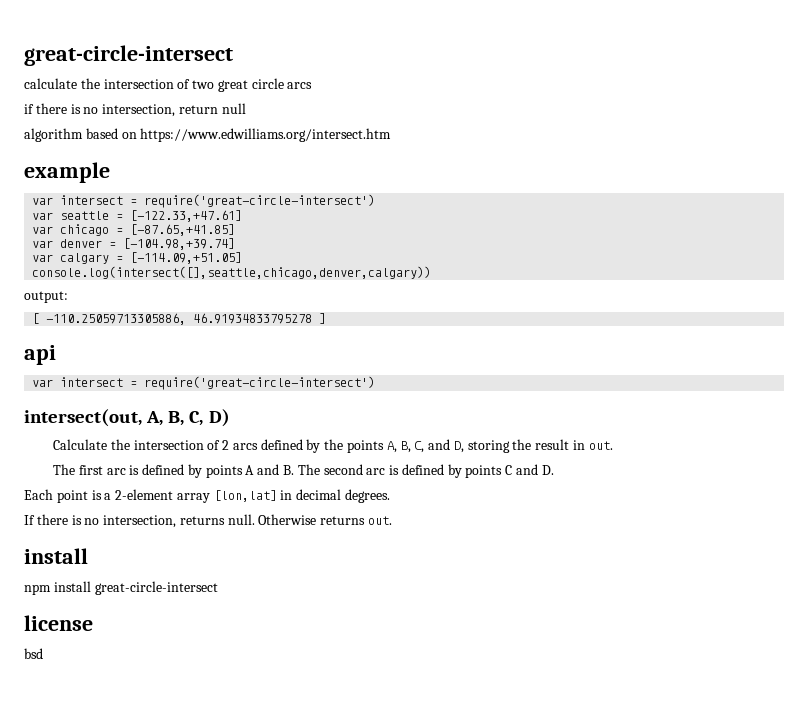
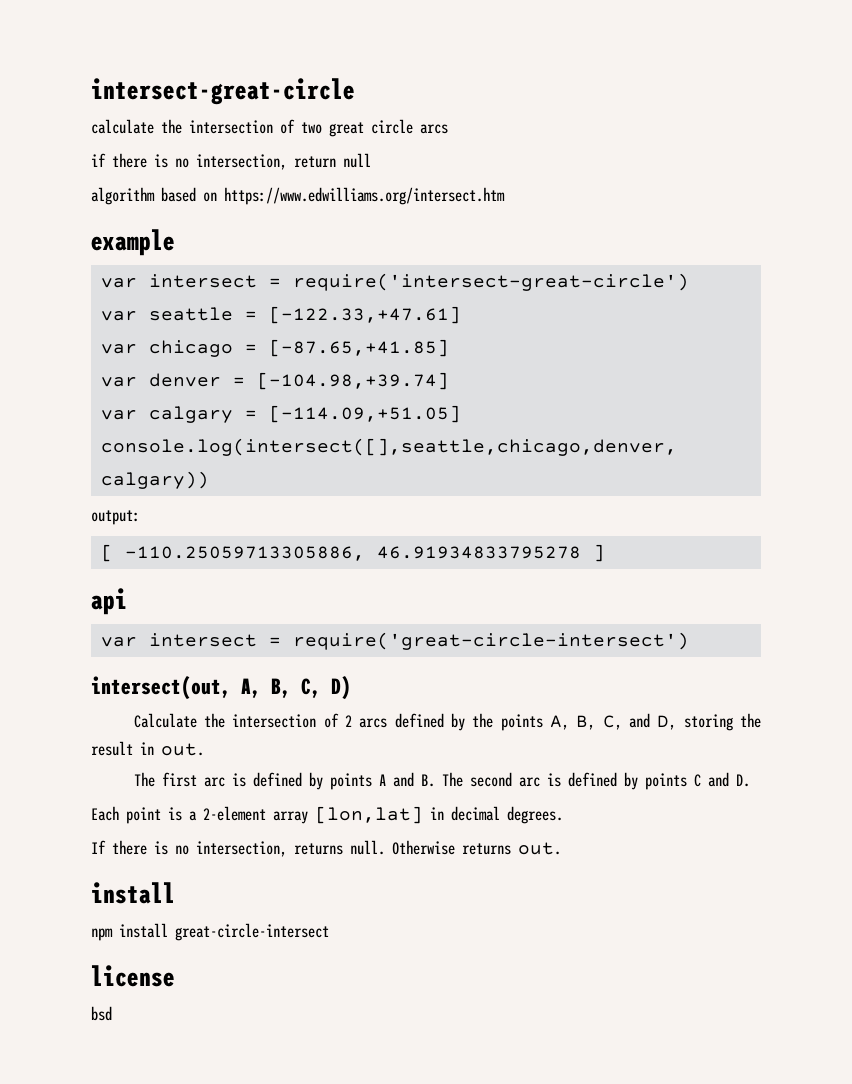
[24,45,233,66] great-circle-intersect -> [91,78,355,105] intersect-great-circle
[144,194,376,208] require('great-circle-intersect') -> [292,273,689,291] require('intersect-great-circle')

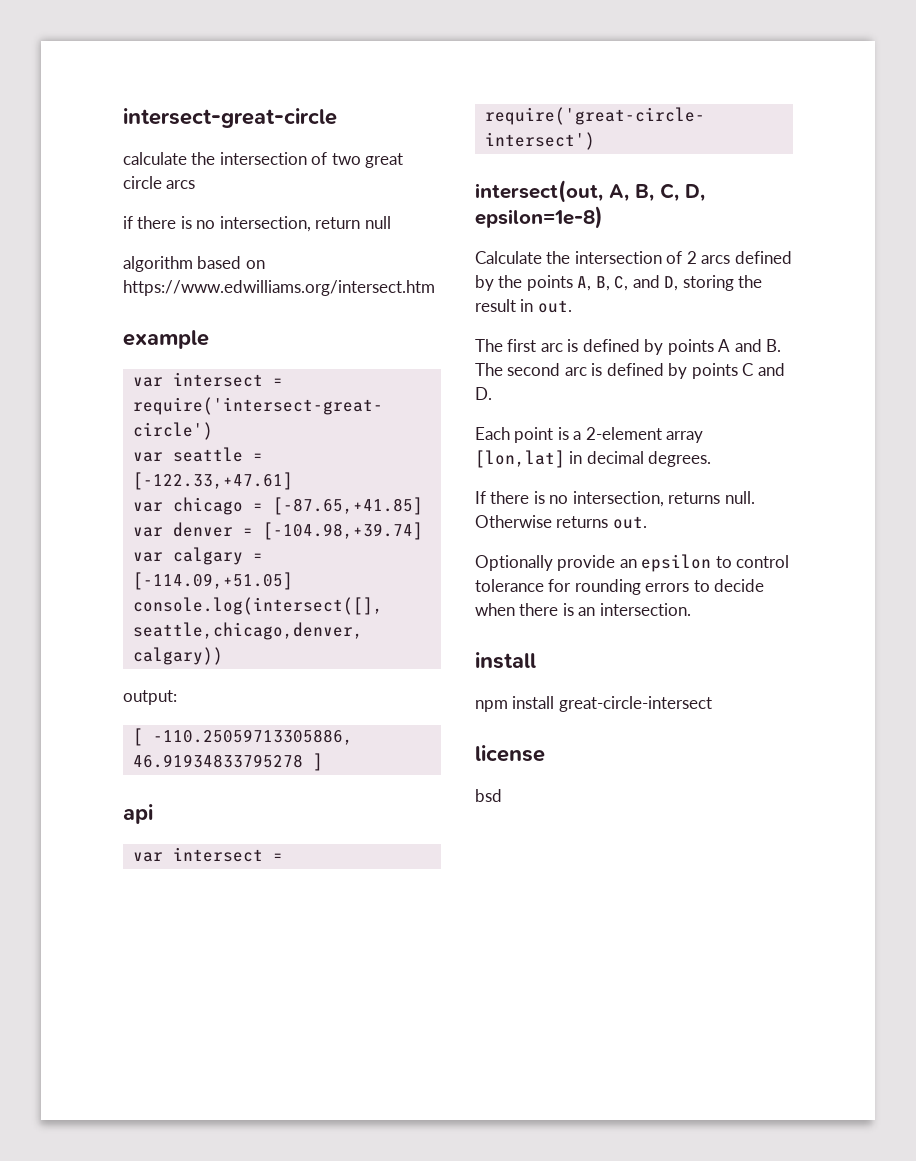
[331,676,351,700] D) -> [685,184,705,202] [475,206,603,229] D, epsilon=1e-8)
(561, 848) none -> [475,554,790,572] [475,579,765,595] [475,603,691,616] // Optionally provide an epsilon to control tolerance for rounding errors to decide when there is an intersection.

